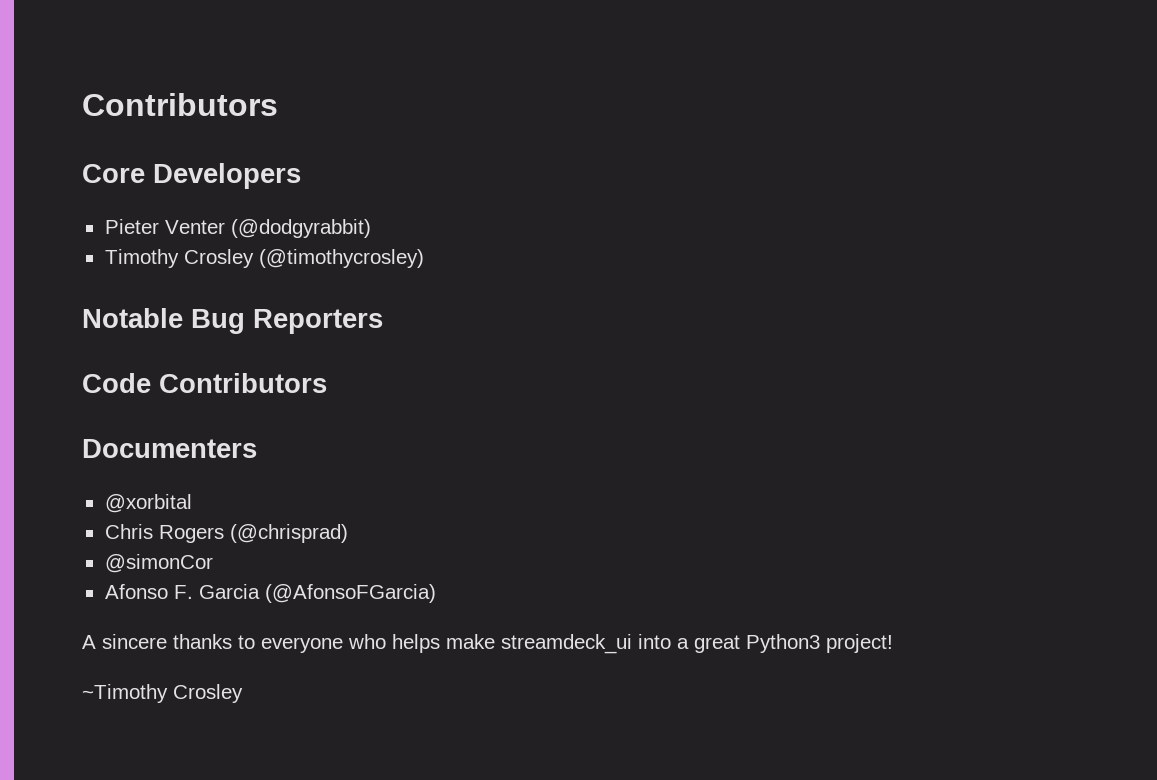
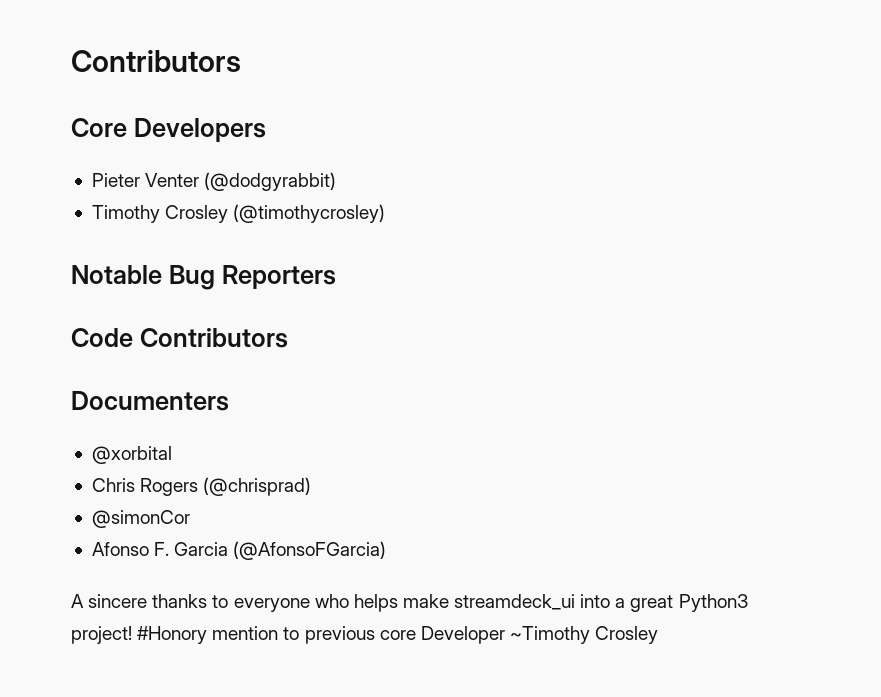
(893, 643) // -> [137,626,505,644] #Honory mention to previous core Developer

